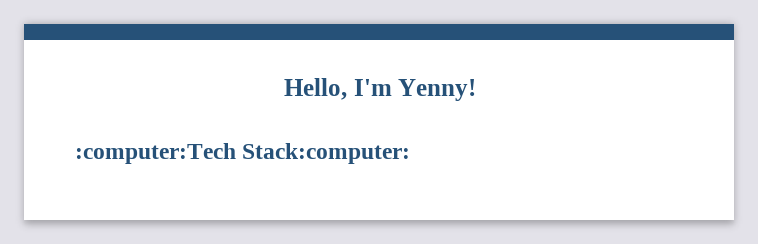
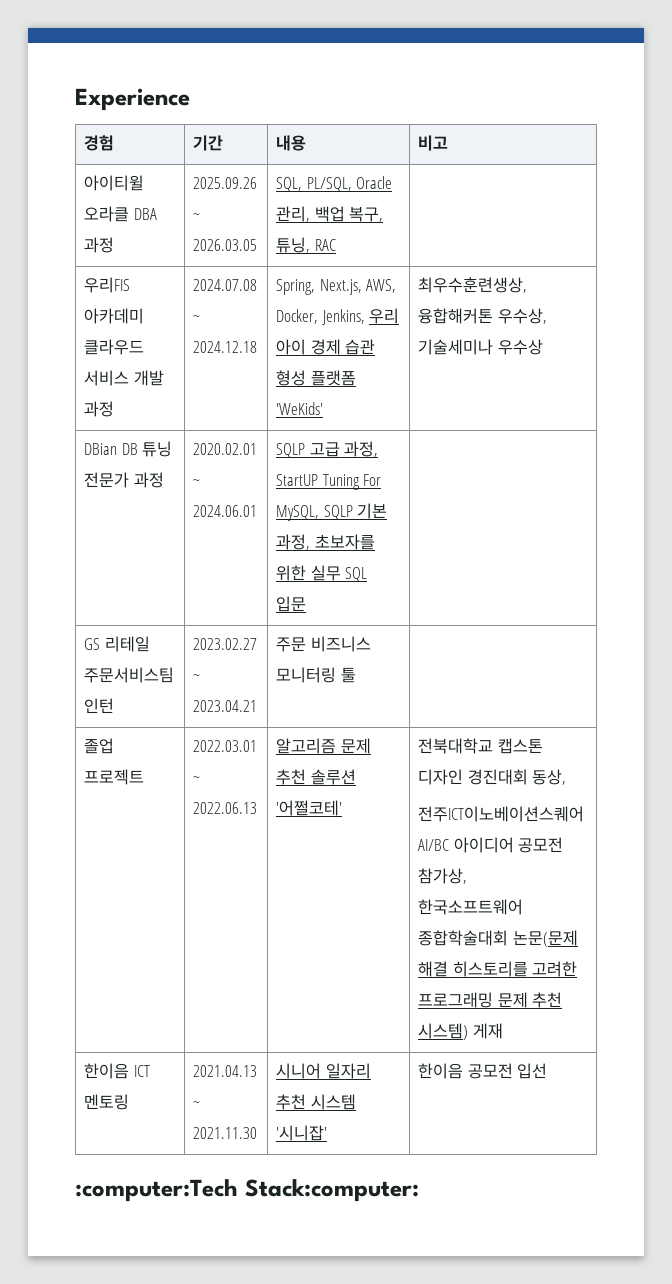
[283,78,477,101] Hello, I'm Yenny! -> [75,88,190,111] [83,135,114,151] [192,135,223,151] [275,135,306,151] [417,135,448,151] [83,175,144,191] [83,206,157,222] [83,237,114,253] [192,177,257,189] [192,213,200,220] [192,239,257,251] [275,176,393,192] [275,206,384,222] [275,237,336,253] [83,277,130,293] [83,308,144,324] [83,339,144,355] [83,370,164,386] [83,401,114,417] [192,279,257,291] [192,315,200,322] [192,341,257,353] [275,279,397,295] [275,308,400,325] [275,339,376,355] [275,370,356,386] [275,402,323,415] [417,277,527,293] [417,308,547,324] [417,339,543,355] [83,441,173,457] [83,472,164,488] [192,443,257,455] [192,479,200,486] [192,505,257,517] [275,441,379,458] [275,474,382,490] [275,503,388,521] [275,534,375,550] [275,565,368,582] [275,596,306,612] [83,636,150,652] [83,667,174,683] [83,698,114,714] [192,638,257,650] [192,674,200,681] [192,700,257,712] [275,636,371,652] [275,667,356,683] [83,738,114,754] [83,769,144,785] [192,740,257,752] [192,776,200,783] [192,802,257,814] [275,738,371,754] [275,769,356,785] [275,800,342,816] [417,738,543,754] [417,769,567,785] [417,806,584,822] [417,837,564,853] [417,868,467,884] [417,899,523,915] [417,930,578,947] [417,961,578,977] [417,992,563,1008] [417,1023,503,1040] [83,1063,150,1079] [83,1094,129,1110] [192,1065,257,1077] [192,1101,200,1108] [192,1127,257,1139] [275,1063,371,1079] [275,1094,356,1110] [275,1125,327,1141] [417,1063,548,1079] Experience // 경험 | 기간 | 내용 | 비고 // 아이티윌 오라클 DBA 과정 | 2025.09.26 ~ 2026.03.05 | SQL, PL/SQL, Oracle 관리, 백업 복구, 튜닝, RAC | // 우리FIS 아카데미 클라우드 서비스 개발 과정 | 2024.07.08 ~ 2024.12.18 | Spring, Next.js, AWS, Docker, Jenkins, 우리 아이 경제 습관 형성 플랫폼 'WeKids' | 최우수훈련생상, 융합해커톤 우수상, 기술세미나 우수상 // DBian DB 튜닝 전문가 과정 | 2020.02.01 ~ 2024.06.01 | SQLP 고급 과정, StartUP Tuning For MySQL, SQLP 기본 과정, 초보자를 위한 실무 SQL 입문 | // GS 리테일 주문서비스팀 인턴 | 2023.02.27 ~ 2023.04.21 | 주문 비즈니스 모니터링 툴 | // 졸업 프로젝트 | 2022.03.01 ~ 2022.06.13 | 알고리즘 문제 추천 솔루션 '어쩔코테' | 전북대학교 캡스톤 디자인 경진대회 동상, // 전주ICT이노베이션스퀘어 AI/BC 아이디어 공모전 참가상, // 한국소프트웨어 종합학술대회 논문(문제 해결 히스토리를 고려한 프로그래밍 문제 추천 시스템) 게재 // 한이음 ICT 멘토링 | 2021.04.13 ~ 2021.11.30 | 시니어 일자리 추천 시스템 '시니잡' | 한이음 공모전 입선

